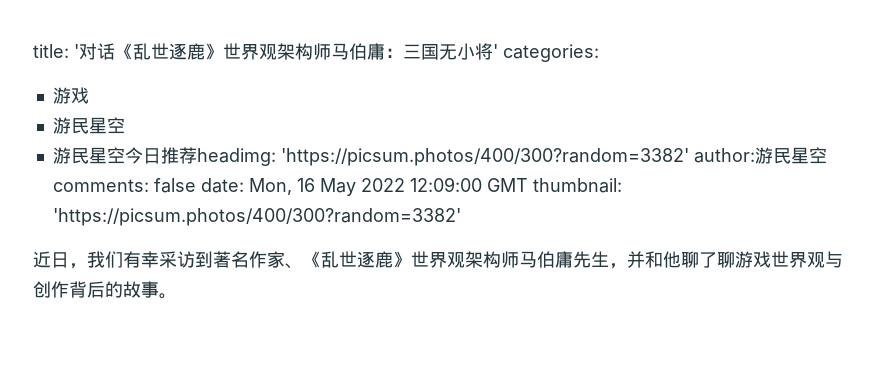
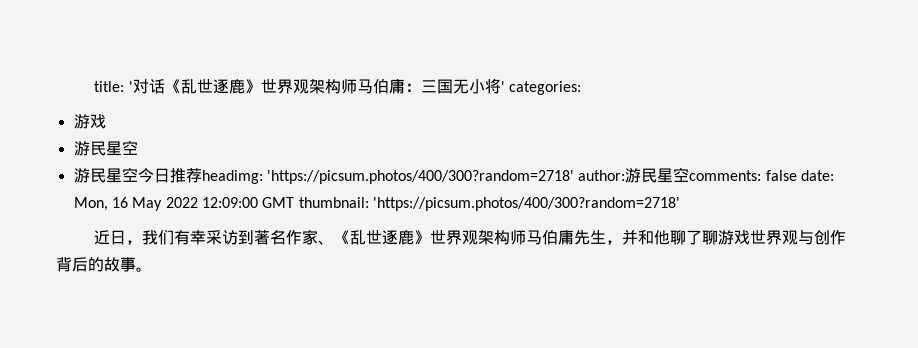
[280,148,689,166] 'https://picsum.photos/400/300?random=3382' -> [266,170,574,184] 'https://picsum.photos/400/300?random=2718'
[52,208,461,226] 'https://picsum.photos/400/300?random=3382' -> [372,197,680,211] 'https://picsum.photos/400/300?random=2718'

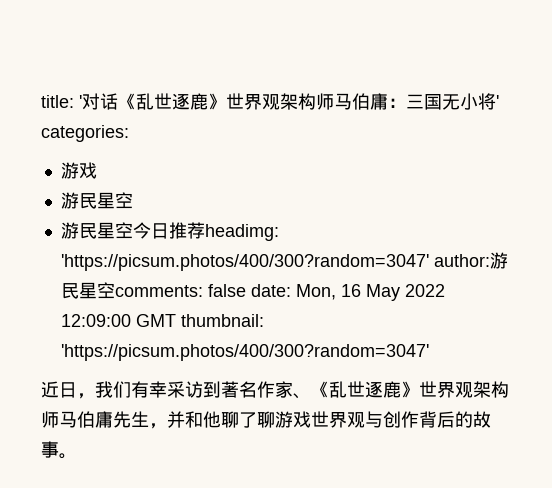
[266,170,574,184] 'https://picsum.photos/400/300?random=2718' -> [60,254,429,271] 'https://picsum.photos/400/300?random=3047'
[372,197,680,211] 'https://picsum.photos/400/300?random=2718' -> [60,344,429,361] 'https://picsum.photos/400/300?random=3047'

